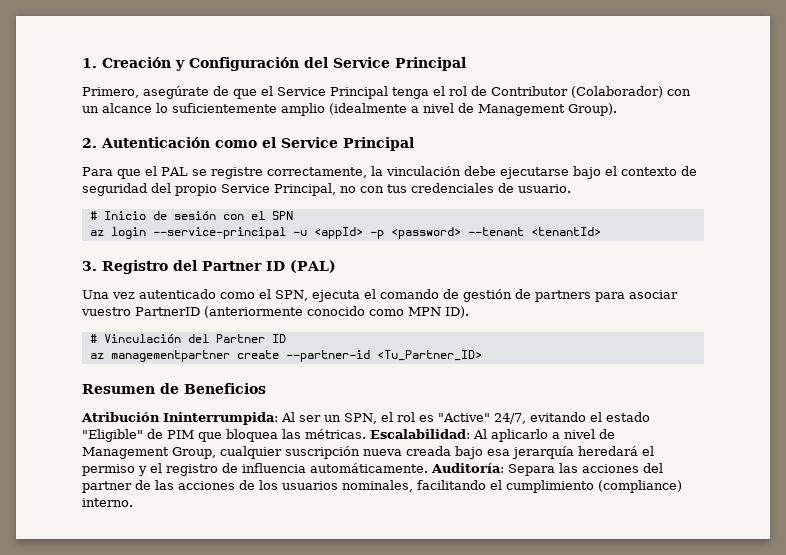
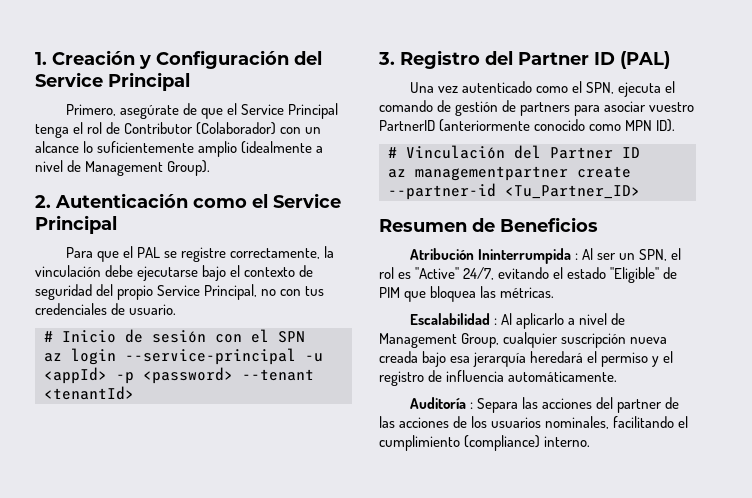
[163,412,278,425] Ininterrumpida: -> [478,248,579,264] Ininterrumpida :
[370,429,470,439] Escalabilidad: -> [410,313,498,325] // Escalabilidad :
[431,463,504,473] Auditoría: -> [410,397,474,409] // Auditoría :

